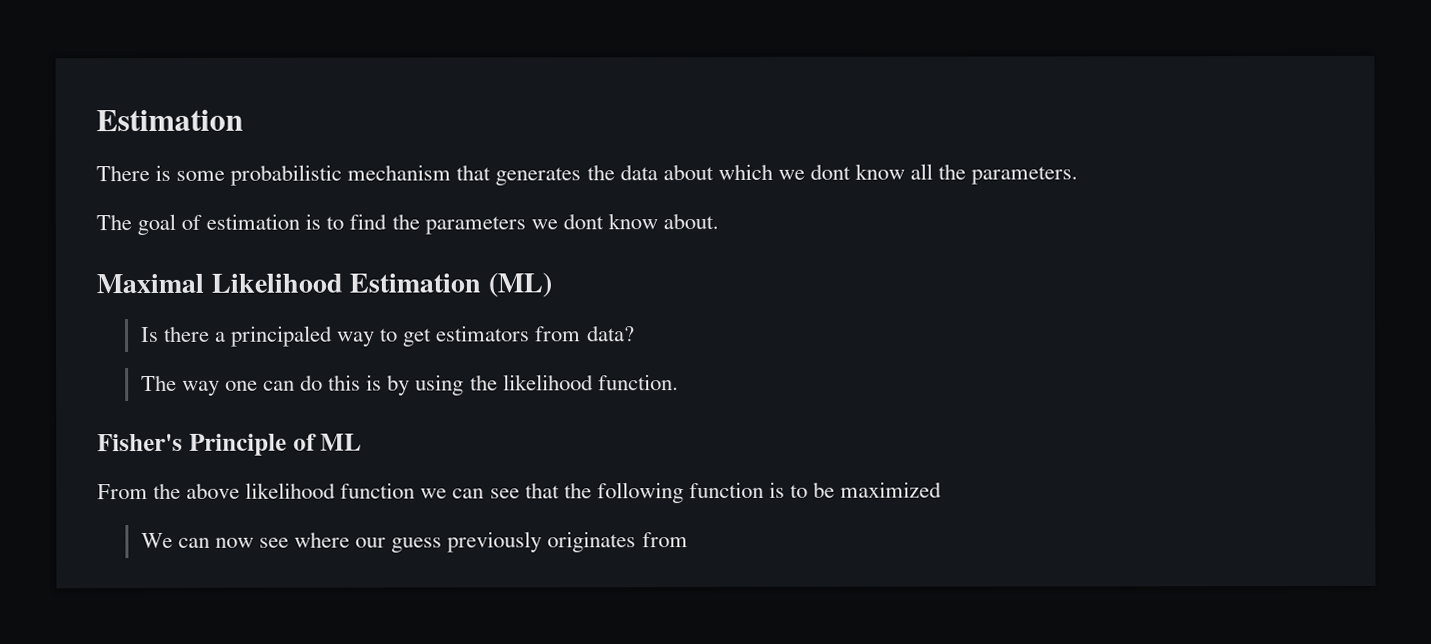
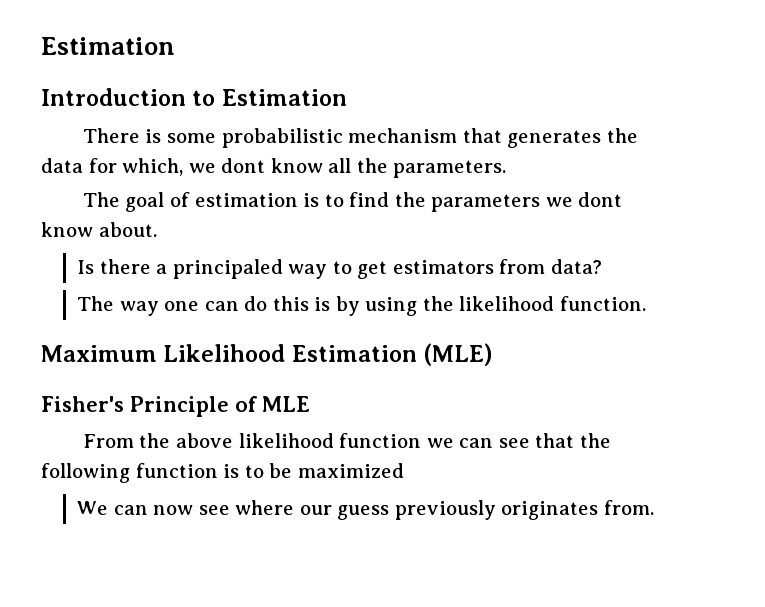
[96,109,244,132] Estimation -> [41,37,175,55] [41,88,347,106] Estimation // Introduction to Estimation
[662,163,773,181] about which -> [88,158,184,176] for which,
[96,272,552,298] // Maximal Likelihood Estimation (ML) -> (157, 229) none
(679, 382) none -> [41,343,494,366] // Maximum Likelihood Estimation (MLE)
[320,433,363,451] ML -> [262,396,310,412] MLE
[641,532,688,548] from -> [603,500,654,515] from.

